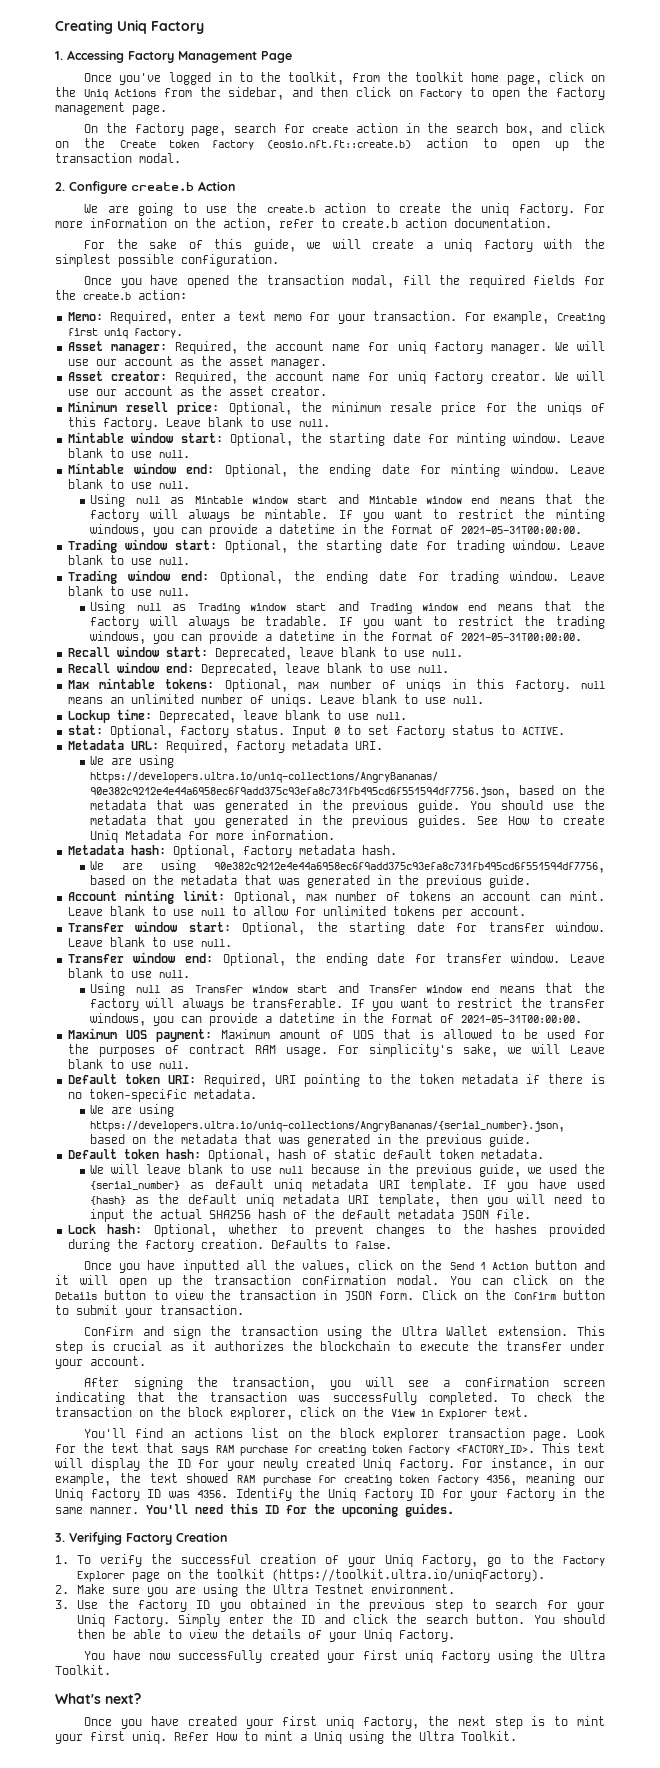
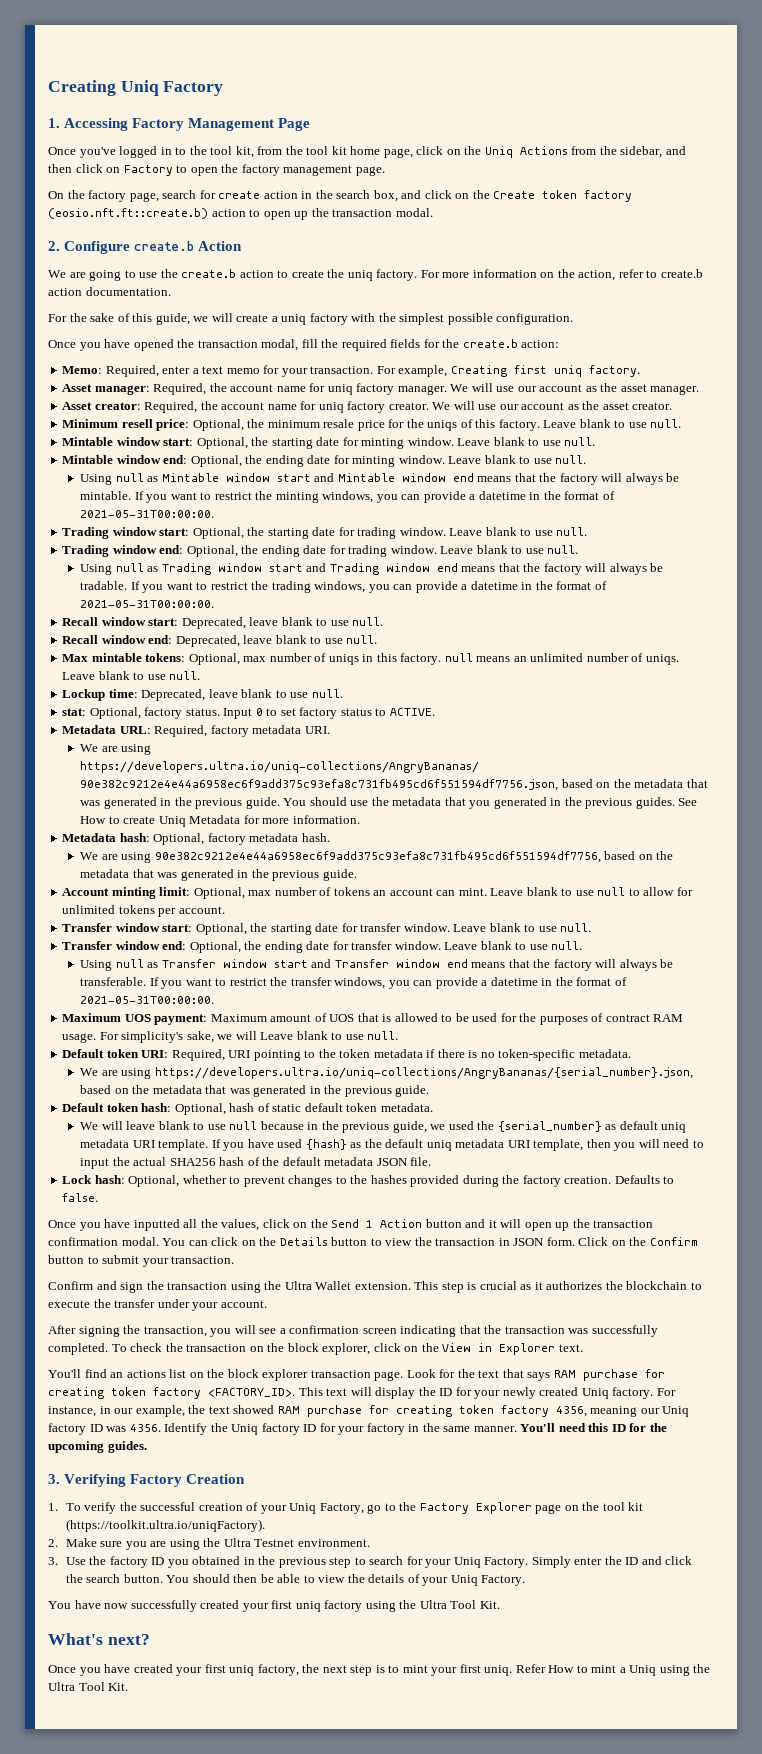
[288,72,465,85] toolkit, from the toolkit -> [210,146,347,158] tool kit, from the tool kit
[216,1569,266,1579] toolkit -> [602,1502,644,1511] tool kit
[55,1665,111,1675] Toolkit. -> [450,1600,500,1609] Tool Kit.
[461,1731,517,1741] Toolkit. -> [78,1682,129,1691] Tool Kit.

